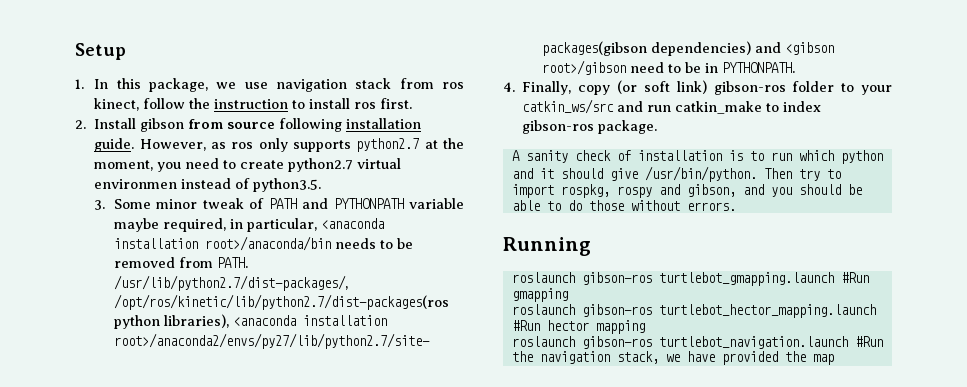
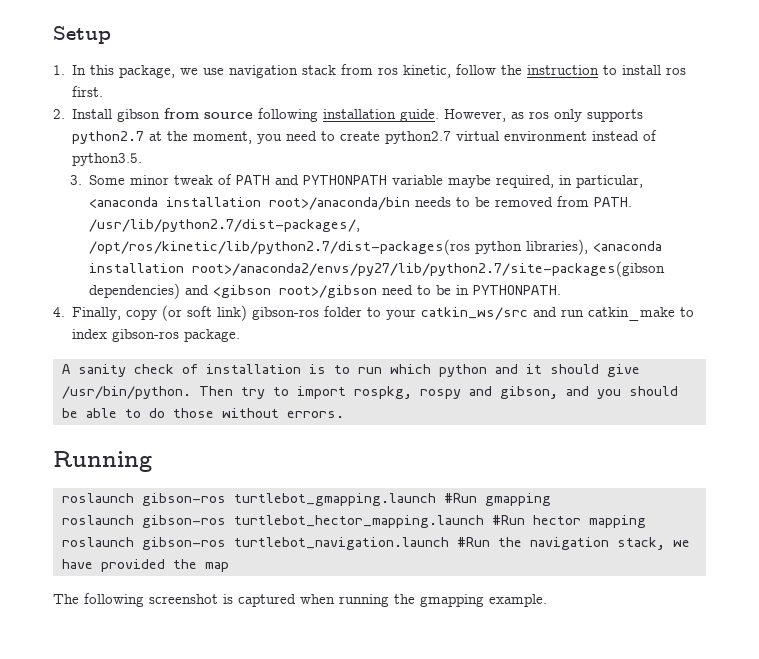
[94,98,140,111] kinect, -> [403,65,452,78] kinetic,
[94,179,178,189] environmen -> [504,131,588,141] environment
(834, 359) none -> [53,593,547,607] // The following screenshot is captured when running the gmapping example.

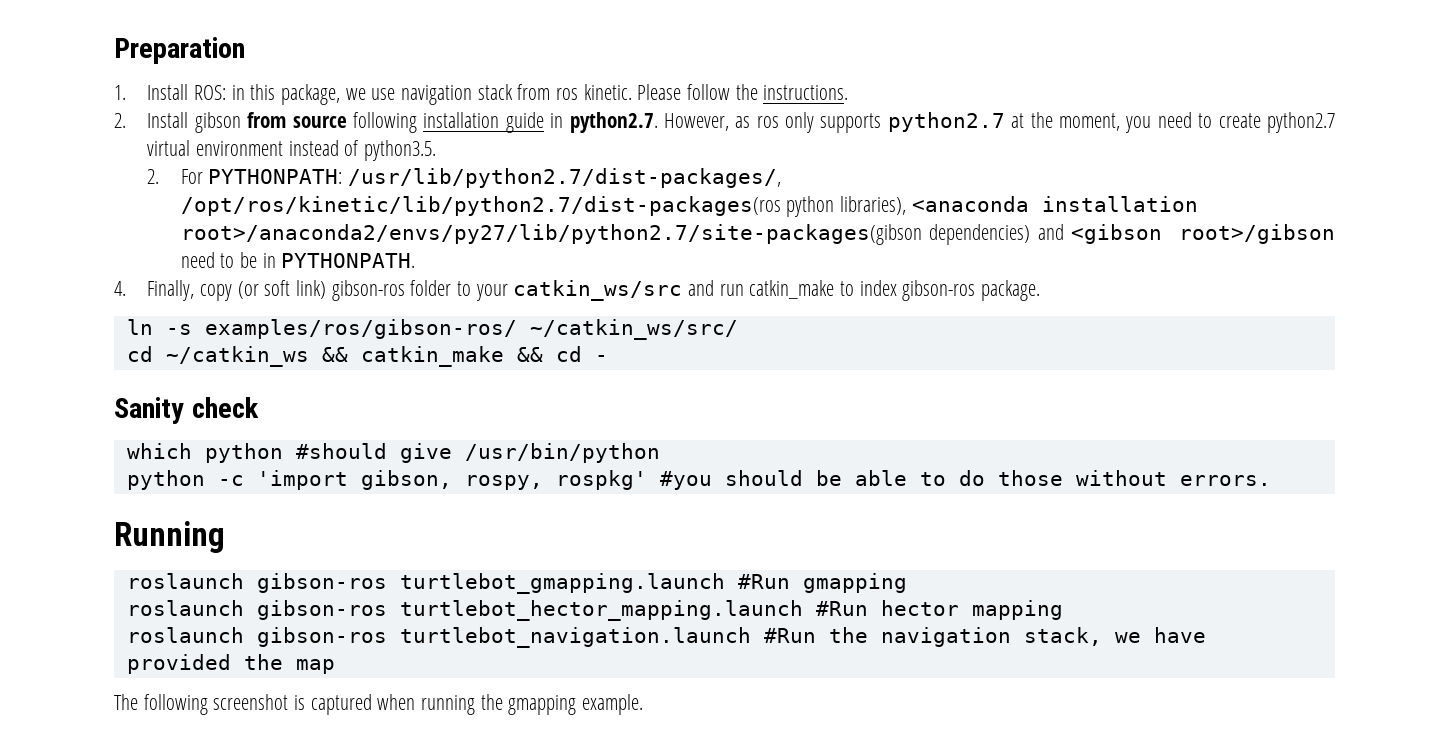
[53,26,111,44] Setup -> [114,37,245,64] Preparation
[72,65,87,75] In -> [147,84,245,100] Install ROS: in
[403,64,687,78] [72,86,104,97] kinetic, follow the instruction to install ros first. -> [583,84,849,100] kinetic. Please follow the instructions.
[400,109,440,122] guide. -> [505,112,658,133] guide in python2.7.
[70,174,644,188] [89,196,633,210] 3. Some minor tweak of PATH and PYTHONPATH variable maybe required, in particular, <anaconda installation root>/anaconda/bin needs to be removed from PATH. -> [147,169,343,184] 2. For PYTHONPATH:
[61,364,640,377] [61,386,621,399] A sanity check of installation is to run which python and it should give /usr/bin/python. Then try to import rospkg, rospy and gibson, and you -> [126,319,738,340] [126,346,608,367] [114,397,259,424] [126,443,660,463] [126,470,712,490] ln -s examples/ros/gibson-ros/ ~/catkin_ws/src/ // cd ~/catkin_ws && catkin_make && cd - // Sanity check // which python #should give /usr/bin/python // python -c 'import gibson, rospy, rospkg' #you

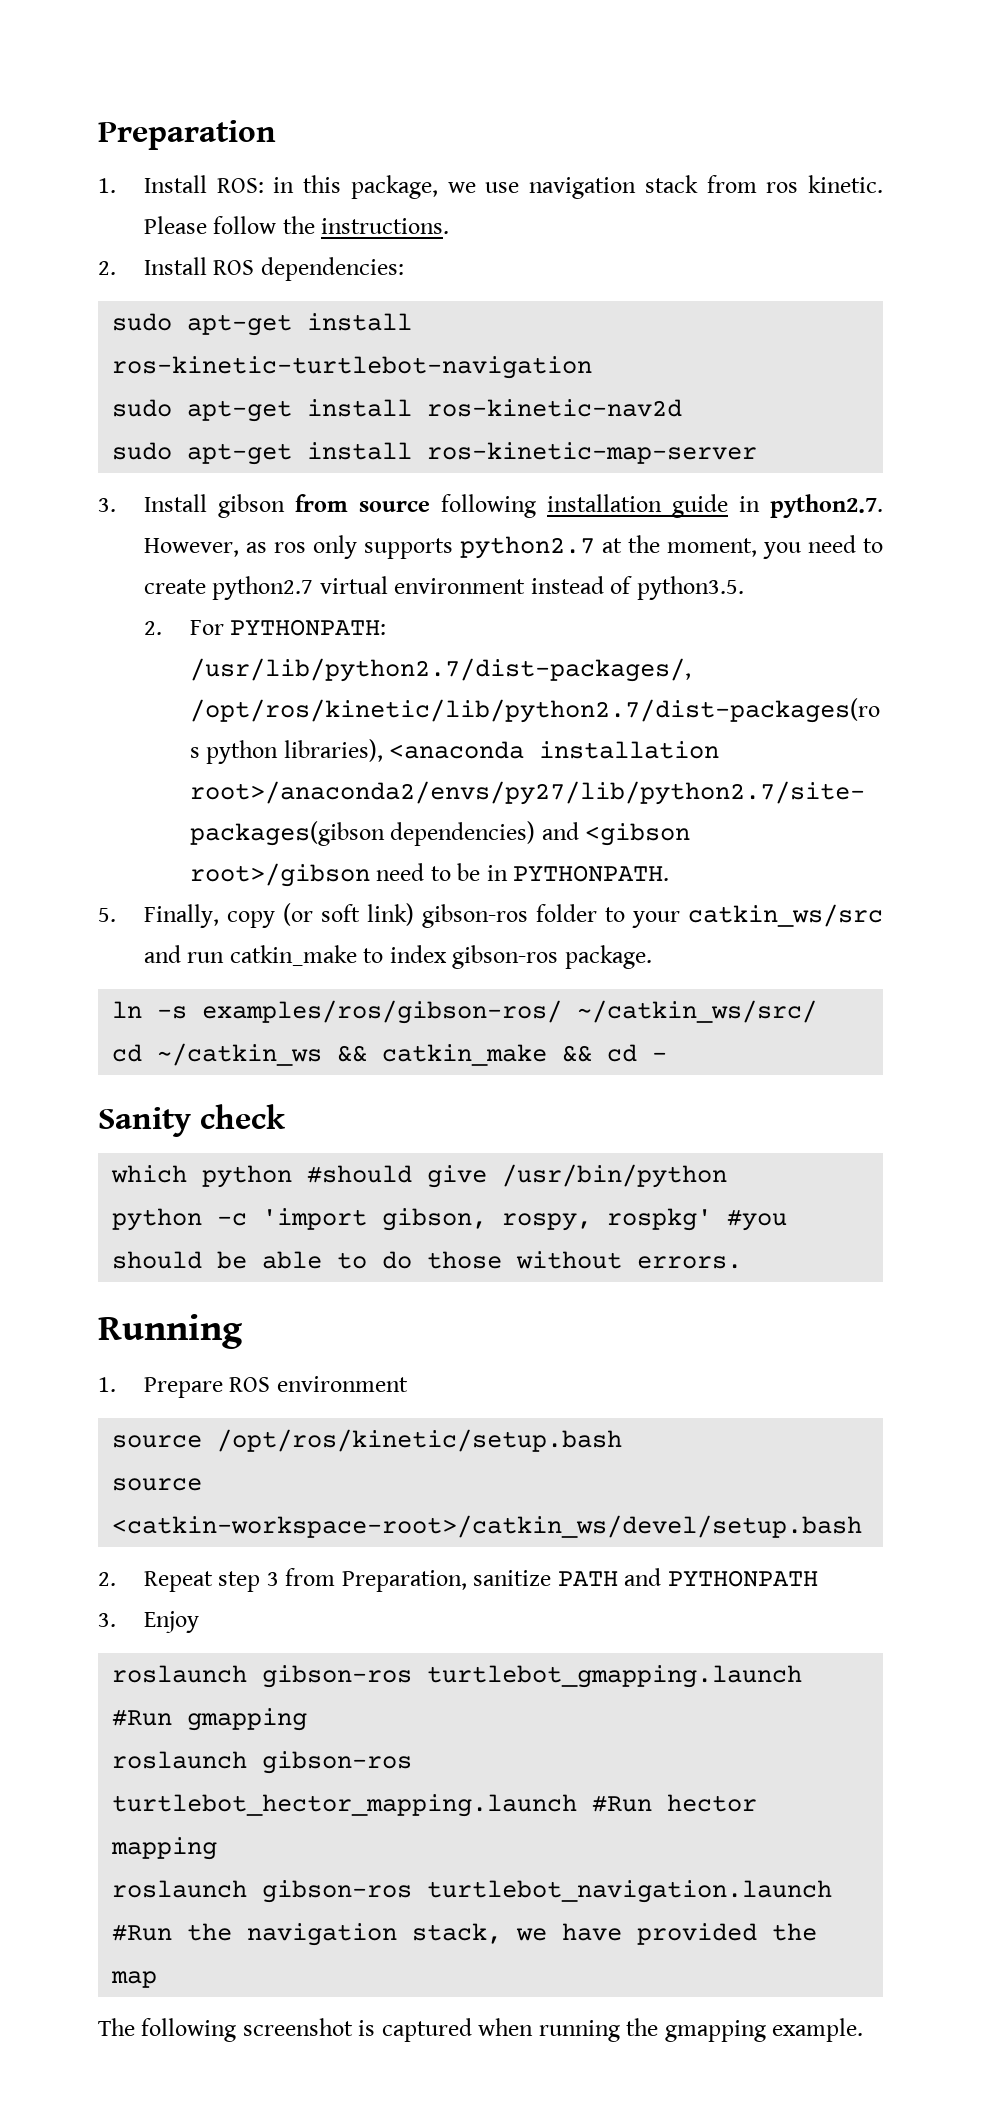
(189, 120) none -> [213,257,404,281] [112,313,413,336] [112,356,593,379] [112,399,683,422] [112,442,758,465] [98,494,207,512] ROS dependencies: // sudo apt-get install ros-kinetic-turtlebot-navigation // sudo apt-get install ros-kinetic-nav2d // sudo apt-get install ros-kinetic-map-server // 3. Install
[114,281,126,296] 4. -> [98,908,116,922] 5.
(225, 537) none -> [98,1376,408,1398] [112,1429,623,1452] [112,1478,203,1491] [112,1515,863,1538] [98,1568,818,1592] [98,1611,199,1633] // 1. Prepare ROS environment // source /opt/ros/kinetic/setup.bash // source <catkin-workspace-root>/catkin_ws/devel/setup.bash // 2. Repeat step 3 from Preparation, sanitize PATH and PYTHONPATH // 3. Enjoy

